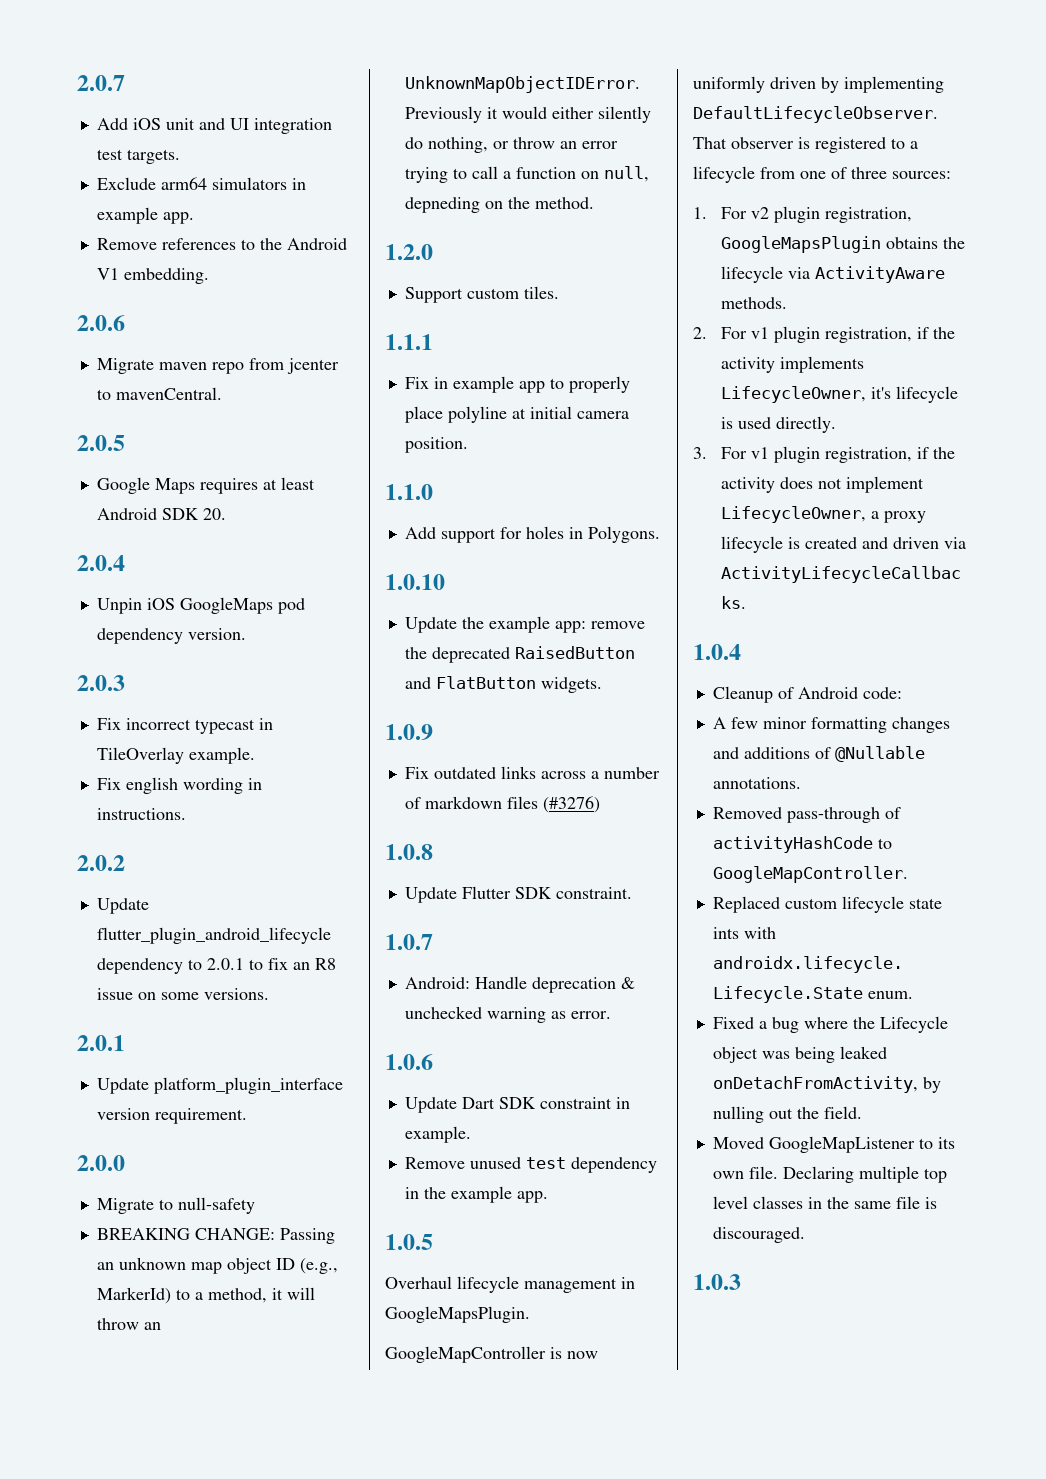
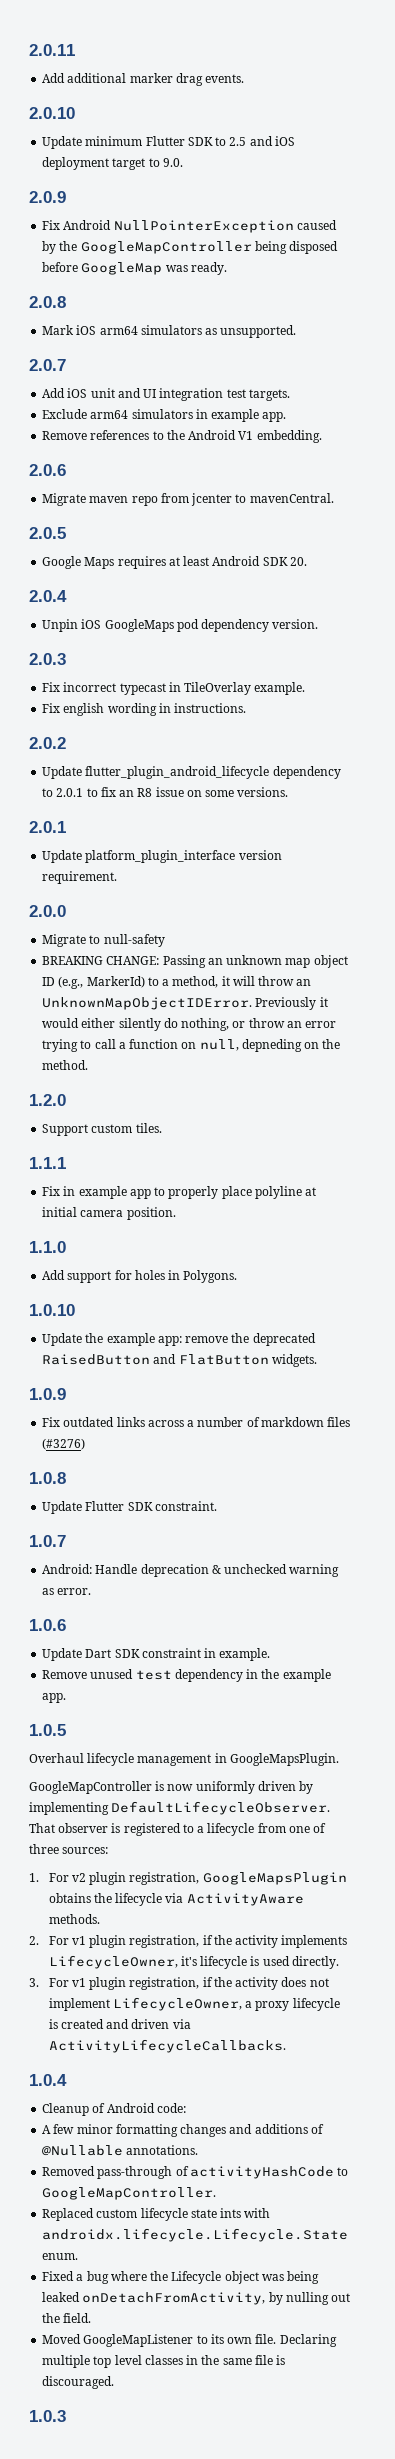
(77, 83) none -> [29,44,75,56] [42,73,245,86] [29,107,75,119] [42,136,295,149] [42,157,183,170] [29,191,66,203] [42,220,337,233] [42,241,339,254] [42,262,227,275] [29,296,66,308] [42,325,297,338] 2.0.11 // Add additional marker drag events. // 2.0.10 // Update minimum Flutter SDK to 2.5 and iOS deployment target to 9.0. // 2.0.9 // Fix Android NullPointerException caused by the GoogleMapController being disposed before GoogleMap was ready. // 2.0.8 // Mark iOS arm64 simulators as unsupported. //

